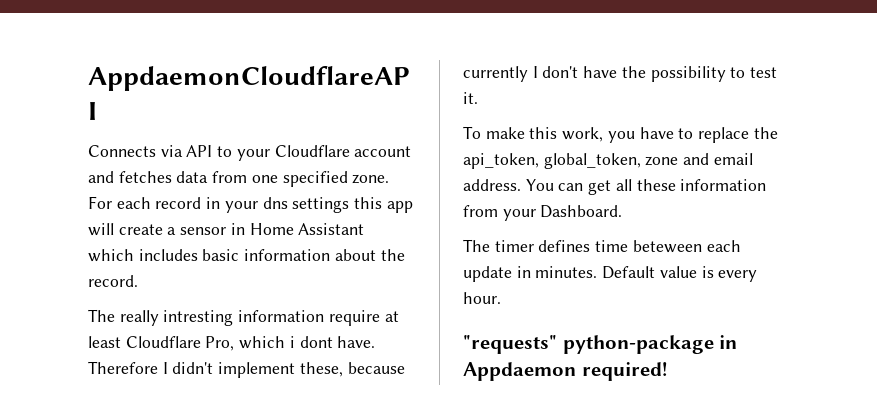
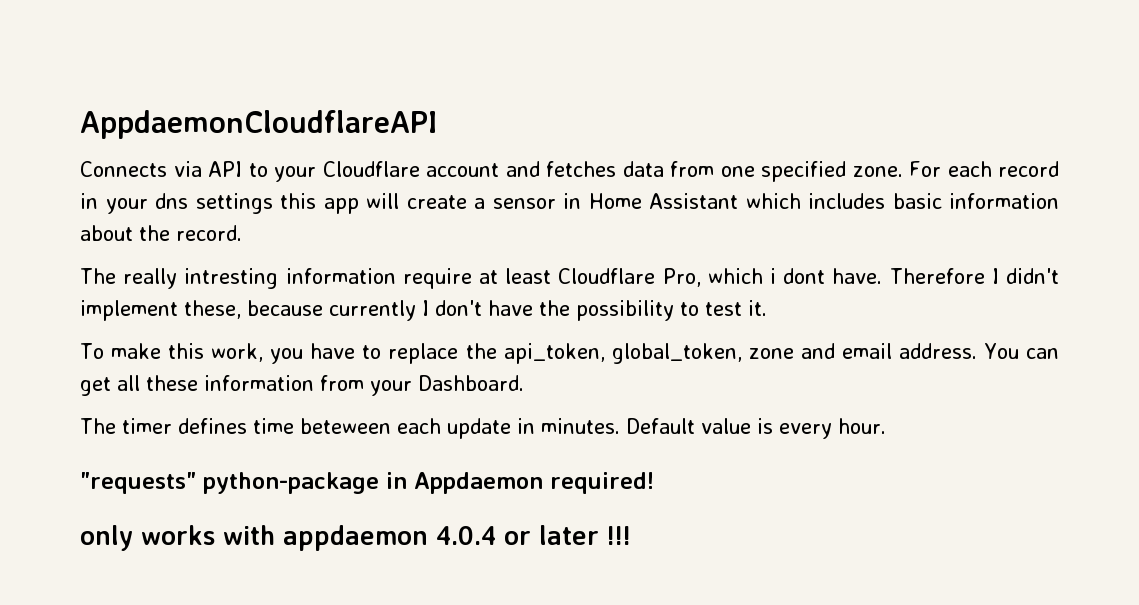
(668, 371) none -> [80,525,631,551] // only works with appdaemon 4.0.4 or later !!!

